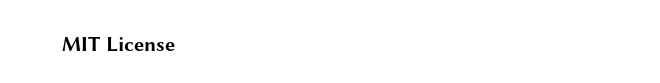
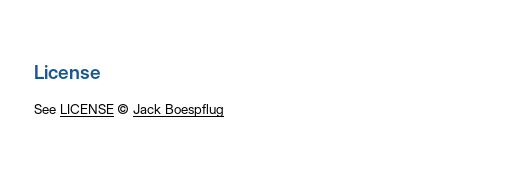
[62,36,101,51] MIT -> (34, 72) none
(175, 44) none -> [34,104,224,117] // See LICENSE © Jack Boespflug

